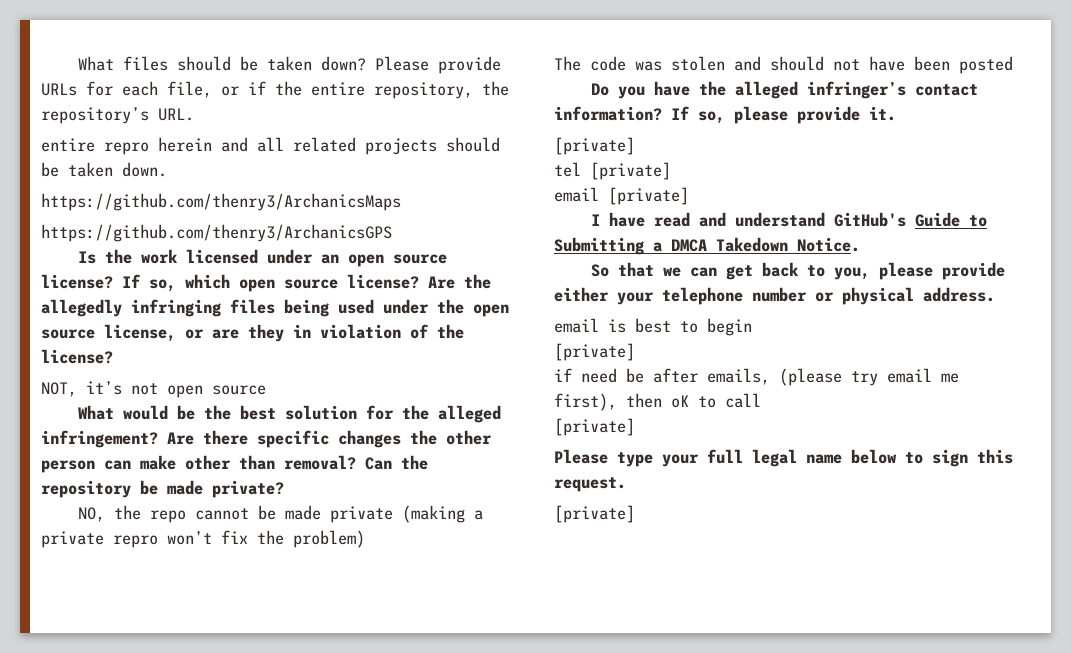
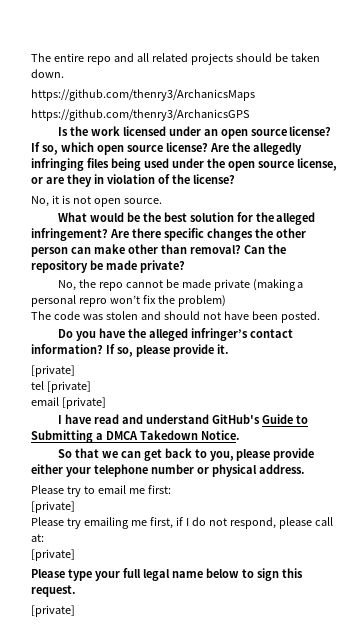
[77,56,501,74] [41,81,509,99] [41,107,194,124] [41,137,212,155] What files should be taken down? Please provide URLs for each file, or if the entire repository, the repository’s URL. // entire repro herein -> [31,53,111,65] The entire repo
[41,381,122,397] NOT, it’s -> [31,195,70,207] No, it is
[212,385,266,395] source -> [123,198,162,204] source.
[77,507,105,522] NO, -> [57,280,76,291] No,
[41,531,104,548] private -> [31,295,76,307] personal
[959,56,1013,74] posted -> [280,311,320,323] posted.
[554,318,752,336] [554,343,635,361] [554,368,959,386] [554,393,716,411] email is best to begin // [private] // if need be after emails, (please try email me first), then oK to -> [31,485,171,497] [31,501,75,513] [31,517,312,529] Please try to email me first: // [private] // Please try emailing me first, if I do not respond, please
(761, 400) none -> [31,534,44,542] at:

